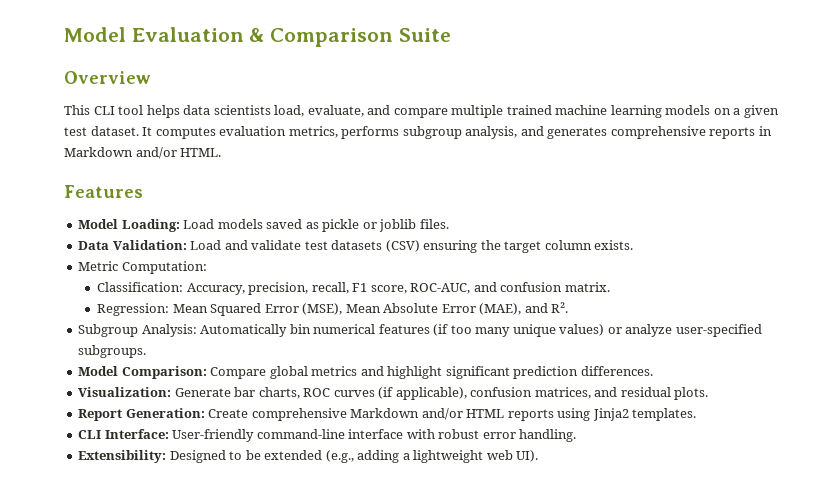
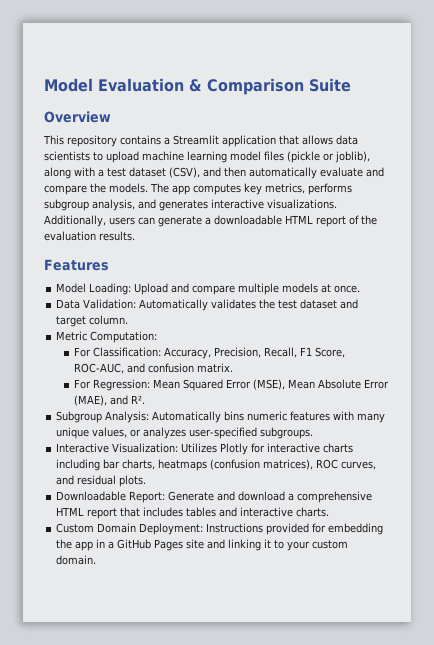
[93,105,779,118] [64,126,287,139] CLI tool helps data scientists load, evaluate, and compare multiple trained machine learning models on a given test dataset. It computes evaluation -> [67,135,358,147] [44,151,370,163] [44,167,384,179] [44,183,262,195] repository contains a Streamlit application that allows data scientists to upload machine learning model files (pickle or joblib), along with a test dataset (CSV), and then automatically evaluate and compare the models. The app computes key
[610,126,772,139] [64,147,222,159] [64,185,143,198] [78,219,449,232] [78,240,634,253] comprehensive reports in Markdown and/or HTML. // Features // Model Loading: Load models saved as pickle or joblib files. // Data Validation: Load and validate test datasets (CSV) ensuring the target column exists. -> [211,199,337,209] [44,215,377,227] [44,231,135,241] [44,259,109,271] [56,283,361,295] [56,299,359,311] [56,315,129,327] interactive visualizations. Additionally, users can generate a downloadable HTML report of the evaluation results. // Features // Model Loading: Upload and compare multiple models at once. // Data Validation: Automatically validates the test dataset and target column.
(207, 267) none -> [74,347,92,357] For
[248,282,407,295] precision, recall, F1 score, -> [214,347,346,358] Precision, Recall, F1 Score,
(610, 287) none -> [74,379,92,389] For
[289,324,762,337] [78,345,147,358] [78,366,653,379] [78,387,709,400] [78,408,697,421] [78,429,577,442] [78,450,539,463] bin numerical features (if too many unique values) or analyze user-specified subgroups. // Model Comparison: Compare global metrics and highlight significant prediction differences. // Visualization: Generate bar charts, ROC curves (if applicable), confusion matrices, and residual plots. // Report Generation: Create comprehensive Markdown and/or HTML reports using Jinja2 templates. // CLI Interface: User-friendly command-line interface with robust error handling. // Extensibility: Designed to be extended (e.g., adding a lightweight web UI). -> [224,411,386,423] [56,427,314,439] [56,443,354,455] [56,459,377,471] [56,475,147,487] [56,491,373,503] [56,507,330,519] [56,523,384,535] [56,539,349,551] [56,555,97,565] bins numeric features with many unique values, or analyzes user-specified subgroups. // Interactive Visualization: Utilizes Plotly for interactive charts including bar charts, heatmaps (confusion matrices), ROC curves, and residual plots. // Downloadable Report: Generate and download a comprehensive HTML report that includes tables and interactive charts. // Custom Domain Deployment: Instructions provided for embedding the app in a GitHub Pages site and linking it to your custom domain.

